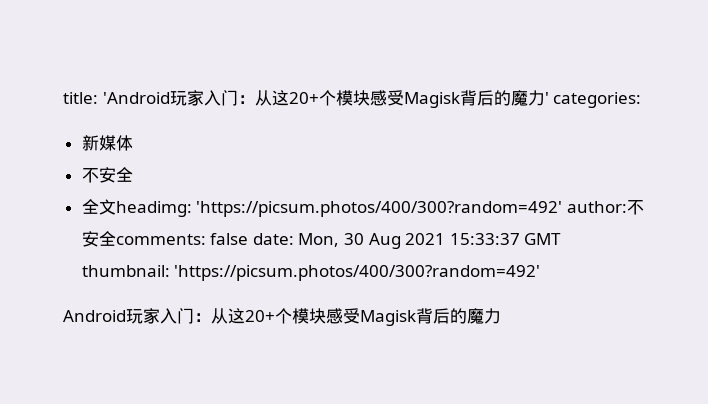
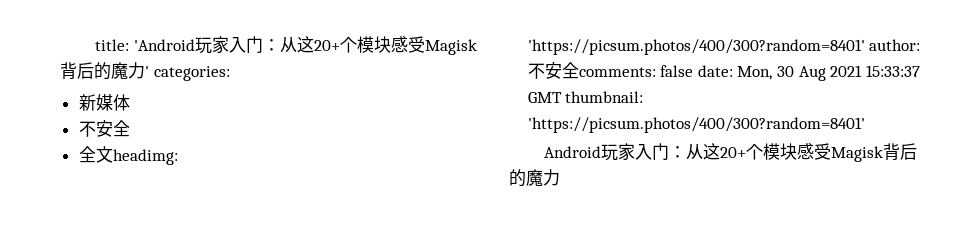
[196,201,563,217] 'https://picsum.photos/400/300?random=492' -> [527,39,865,55] 'https://picsum.photos/400/300?random=8401'
[174,265,541,281] 'https://picsum.photos/400/300?random=492' -> [527,117,865,133] 'https://picsum.photos/400/300?random=8401'

